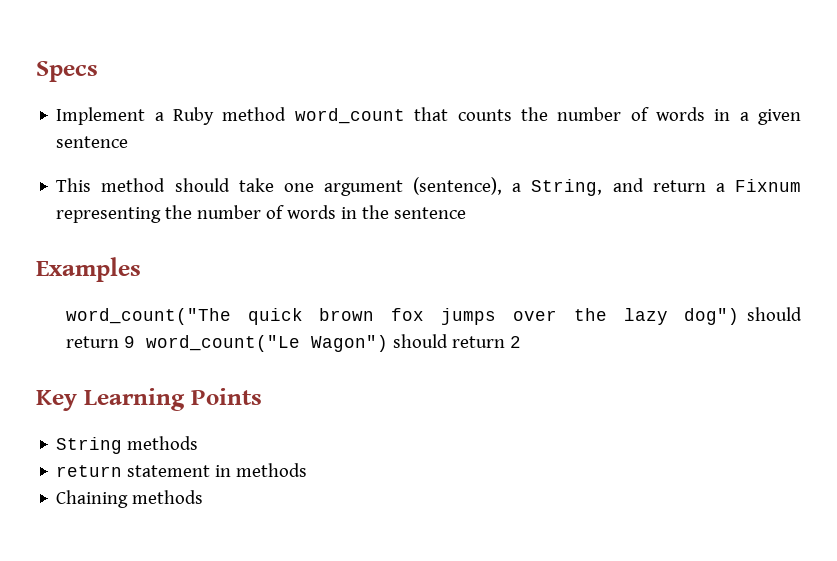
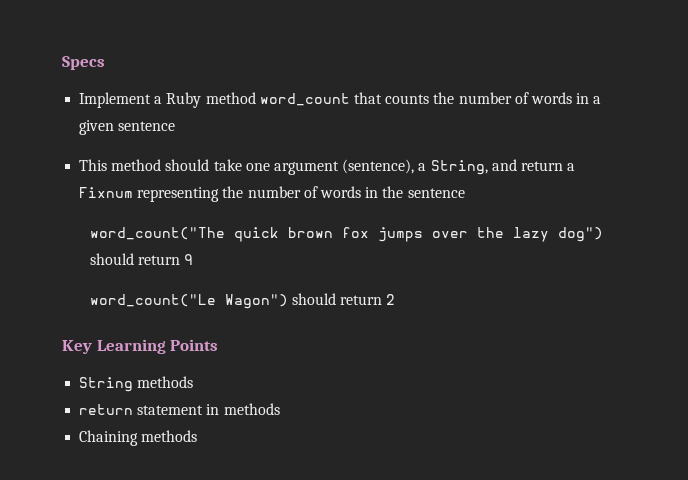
[36,257,141,282] // Examples -> (465, 193) none
(135, 342) none -> (194, 259) //

